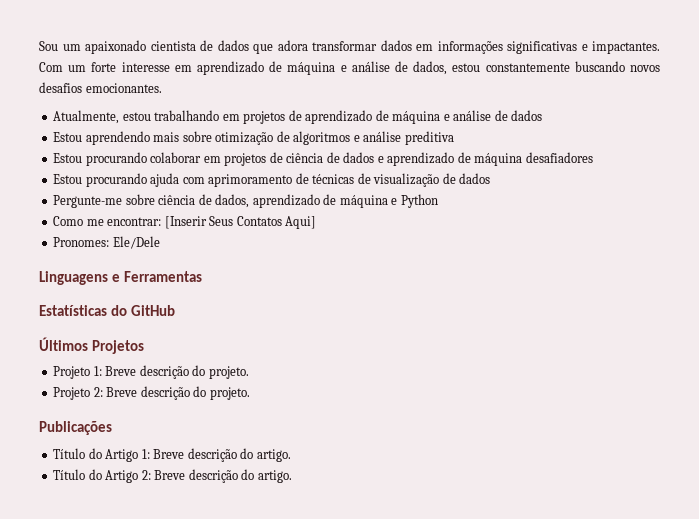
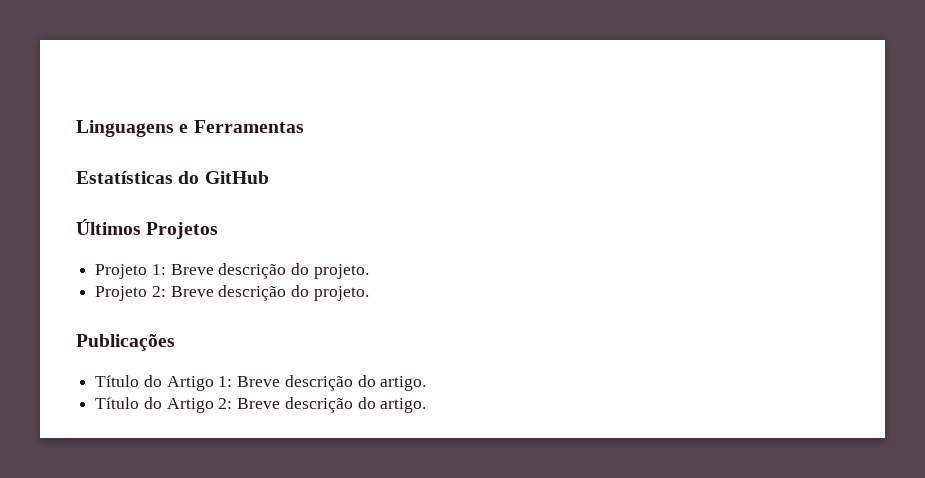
[39,40,660,54] [39,61,660,75] [39,82,162,93] [53,110,543,124] [53,131,454,145] [53,152,593,166] [53,173,491,187] [53,194,438,208] [53,216,317,229] [53,236,160,249] Sou um apaixonado cientista de dados que adora transformar dados em informações significativas e impactantes. Com um forte interesse em aprendizado de máquina e análise de dados, estou constantemente buscando novos desafios emocionantes. // Atualmente, estou trabalhando em projetos de aprendizado de máquina e análise de dados // Estou aprendendo mais sobre otimização de algoritmos e análise preditiva // Estou procurando colaborar em projetos de ciência de dados e aprendizado de máquina desafiadores // Estou procurando ajuda com aprimoramento de técnicas de visualização de dados // Pergunte-me sobre ciência de dados, aprendizado de máquina e Python // Como me encontrar: [Inserir Seus Contatos Aqui] // Pronomes: Ele/Dele // -> (76, 128) none

